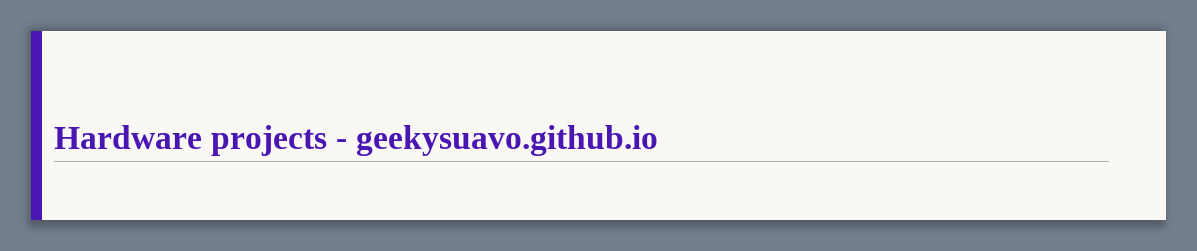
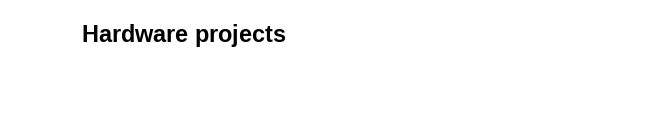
[336,125,659,156] - geekysuavo.github.io -> (286, 35) none

